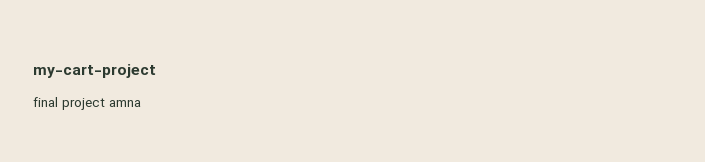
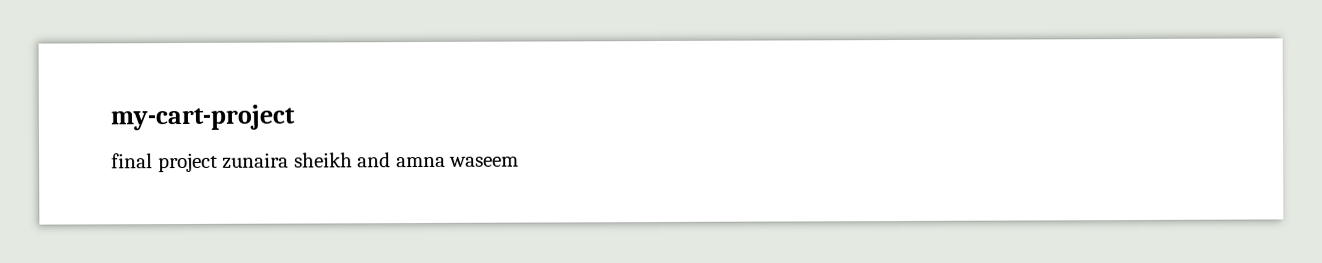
[109,100,141,107] amna -> [222,152,520,169] zunaira sheikh and amna waseem

